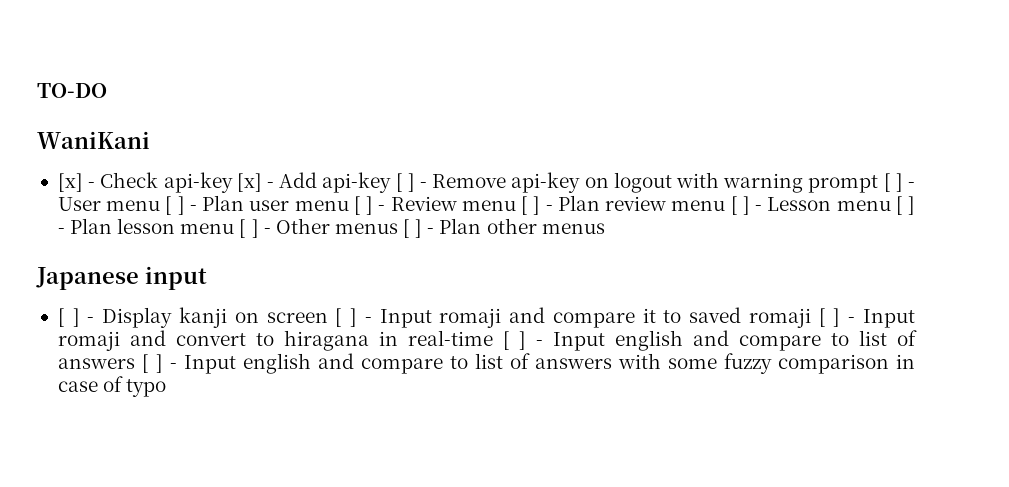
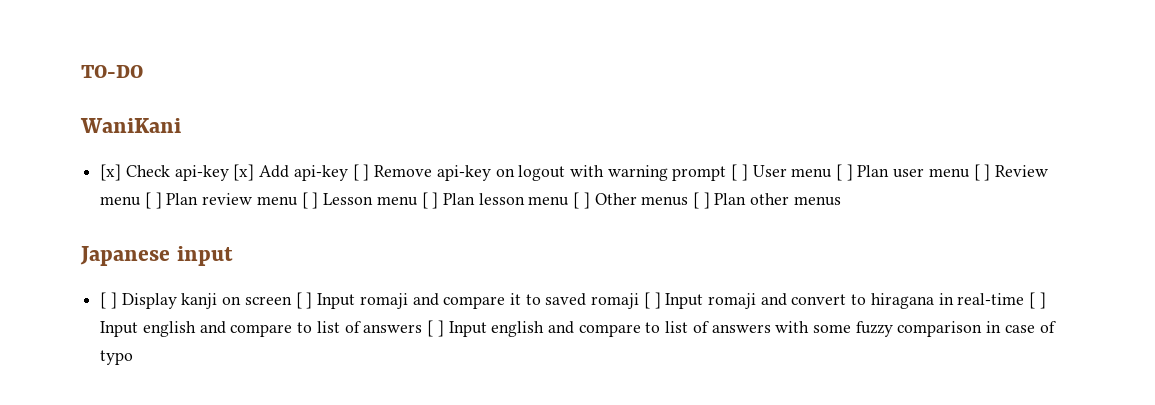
[88,182,96,188] - -> (122, 172) none
[266,182,274,188] - -> (255, 172) none
[419,182,427,188] - -> (370, 172) none
[908,182,916,188] - -> (748, 172) none
[189,205,197,211] - -> (853, 172) none
[378,205,386,211] - -> (991, 172) none
[545,205,553,211] - -> (162, 200) none
[755,205,763,211] - -> (319, 200) none
[57,228,65,234] - -> (439, 200) none
[263,228,271,234] - -> (590, 200) none
[427,228,435,234] - -> (710, 200) none
[87,317,95,323] - -> (117, 300) none
[364,317,372,323] - -> (313, 300) none
[848,317,856,323] - -> (661, 300) none
[536,340,544,346] - -> (1046, 300) none
[169,363,177,369] - -> (444, 328) none

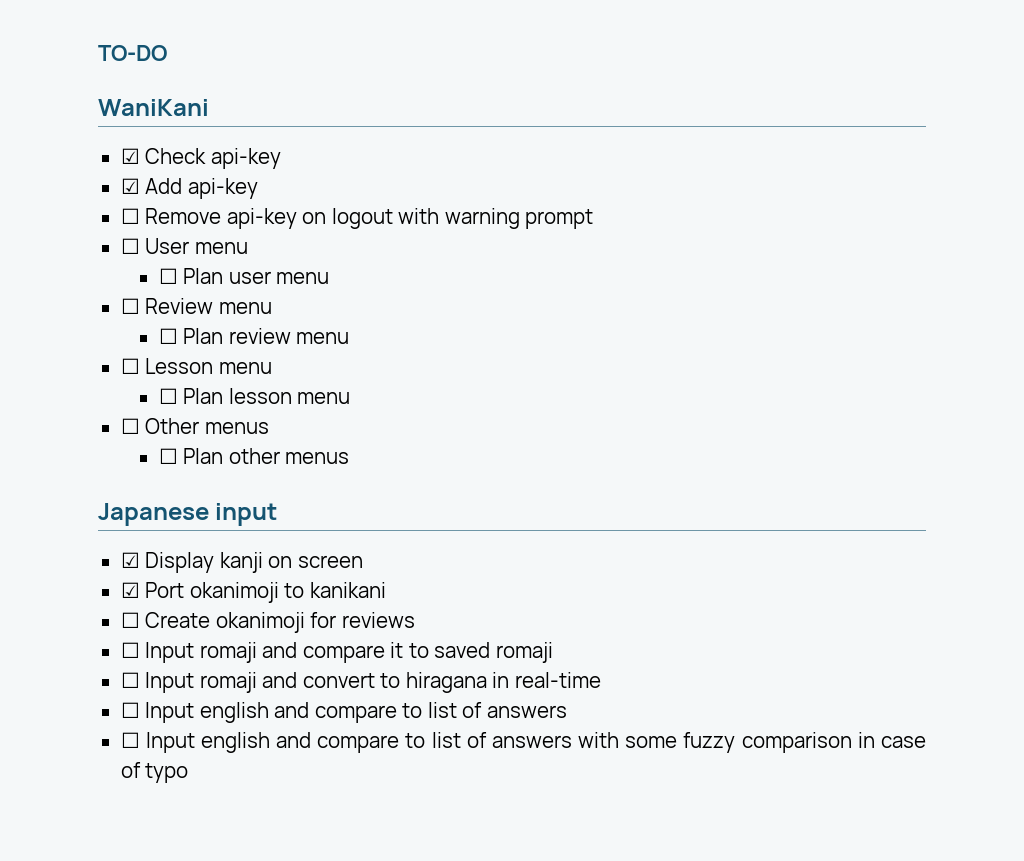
[100,164,122,181] [x] -> [120,148,140,164] ☑
[233,164,255,181] [x] -> [120,178,140,194] // ☑
[352,164,370,181] [ ] -> [120,208,140,224] // ☐
[731,164,748,181] [ ] -> [120,238,140,254] // ☐
[836,164,853,181] [ ] -> [158,268,178,284] // ☐
[973,164,991,181] [ ] -> [120,298,140,314] // ☐
[144,192,162,209] [ ] -> [158,328,178,344] // ☐
[301,192,319,209] [ ] -> [120,358,140,374] // ☐
[421,192,439,209] [ ] -> [158,388,178,404] // ☐
[573,192,590,209] [ ] -> [120,418,140,434] // ☐
[693,192,710,209] [ ] -> [158,448,178,464] // ☐
[100,292,117,309] [ ] -> [120,552,140,568] ☑
[295,292,313,309] [ ] -> [120,582,386,603] [120,612,415,633] [120,642,140,658] // ☑ Port okanimoji to kanikani // ☐ Create okanimoji for reviews // ☐
[643,292,661,309] [ ] -> [120,672,140,688] // ☐
[1029,292,1046,309] [100,320,444,337] [ ] Input english and compare to list of answers [ ] -> [120,702,567,723] [120,732,140,748] // ☐ Input english and compare to list of answers // ☐

